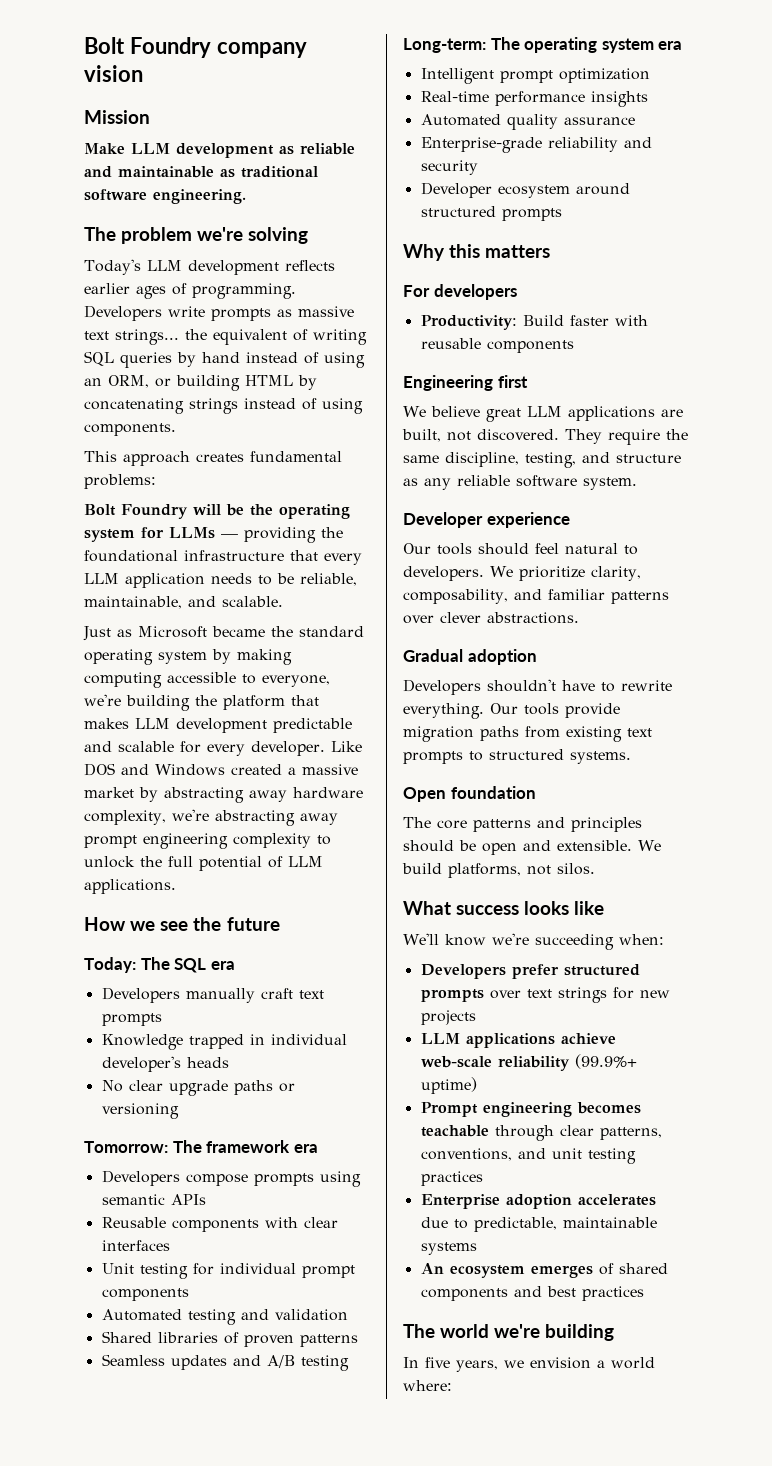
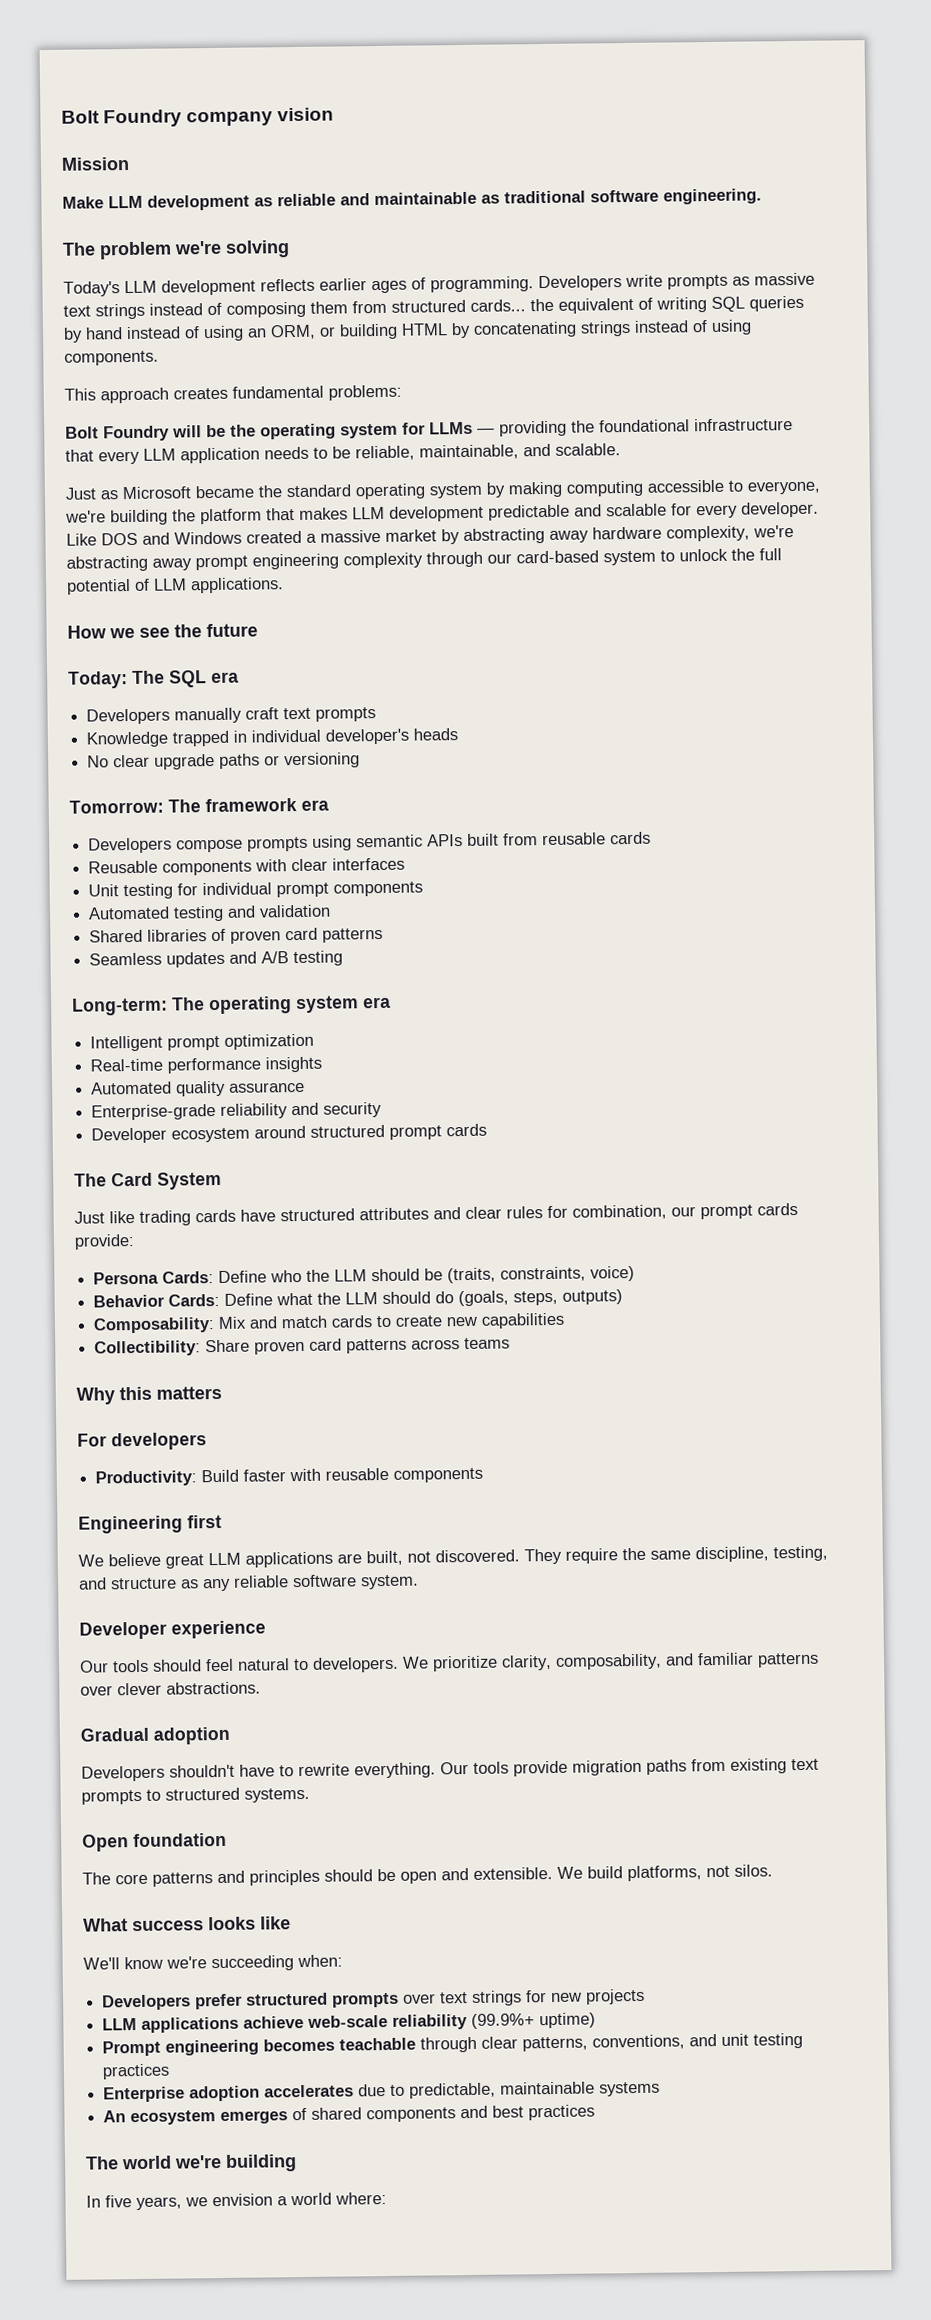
[115,329,179,345] strings... -> [95,299,526,320] strings instead of composing them from structured cards...
(311, 840) none -> [426,550,656,568] through our card-based system
(206, 1199) none -> [467,831,652,846] built from reusable cards
(294, 1341) none -> [285,927,319,941] card
[501,208,562,221] prompts -> [389,1123,488,1140] [74,1171,222,1190] [74,1203,798,1226] [74,1233,135,1250] [93,1265,636,1285] [93,1289,624,1308] [93,1312,566,1334] [94,1337,511,1357] prompt cards // The Card System // Just like trading cards have structured attributes and clear rules for combination, our prompt cards provide: // Persona Cards: Define who the LLM should be (traits, constraints, voice) // Behavior Cards: Define what the LLM should do (goals, steps, outputs) // Composability: Mix and match cards to create new capabilities // Collectibility: Share proven card patterns across teams

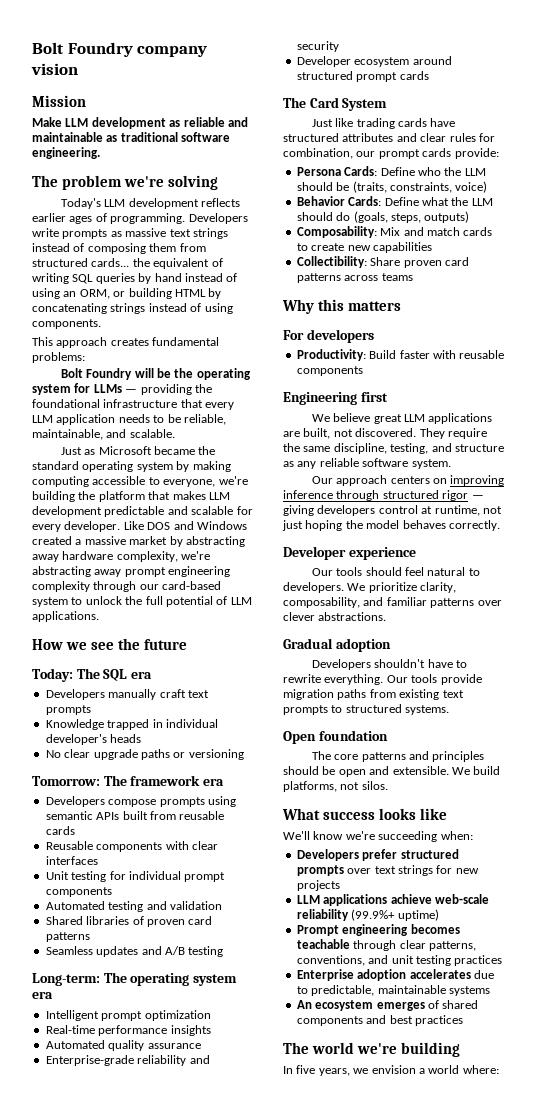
(419, 1582) none -> [311,475,505,486] [283,490,484,501] [283,505,502,516] [282,520,500,531] // Our approach centers on improving inference through structured rigor — giving developers control at runtime, not just hoping the model behaves correctly.

